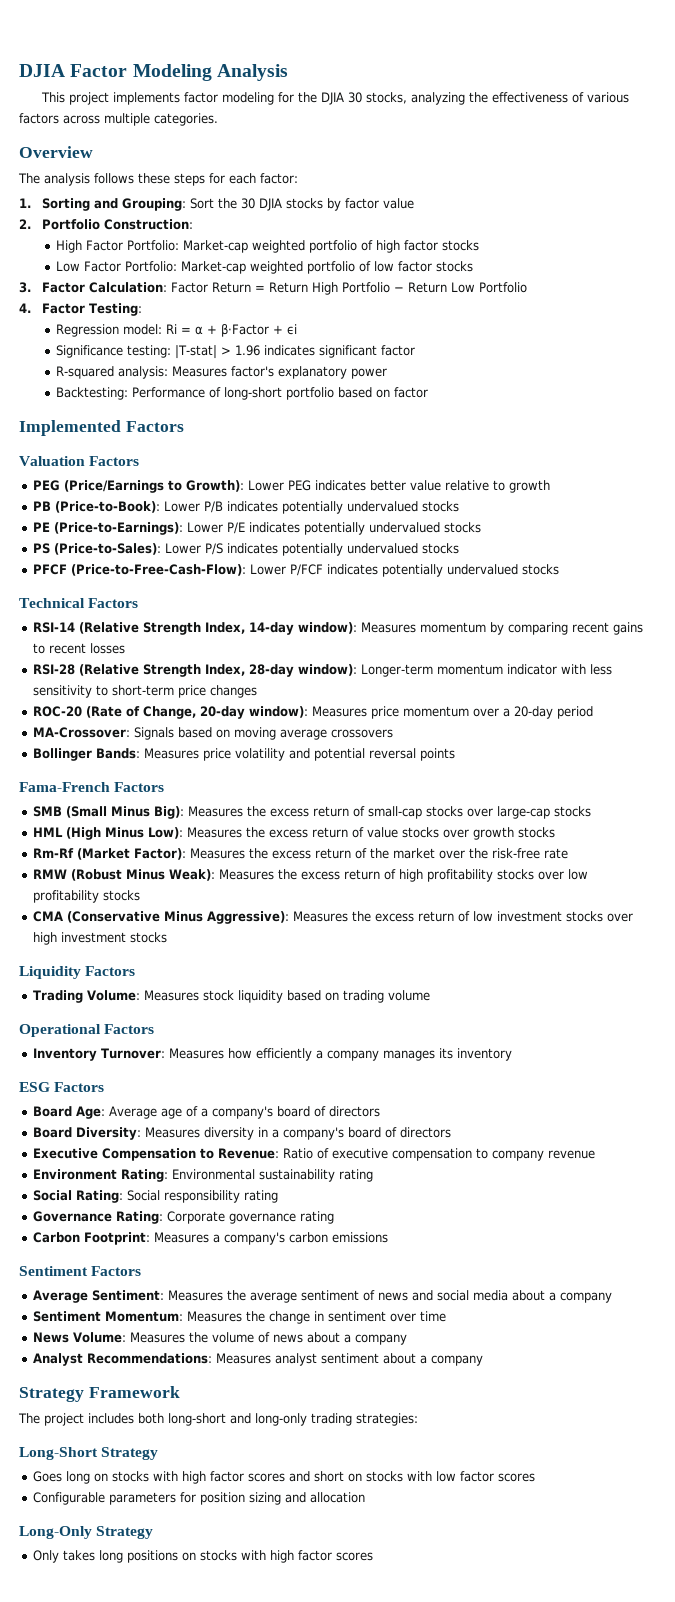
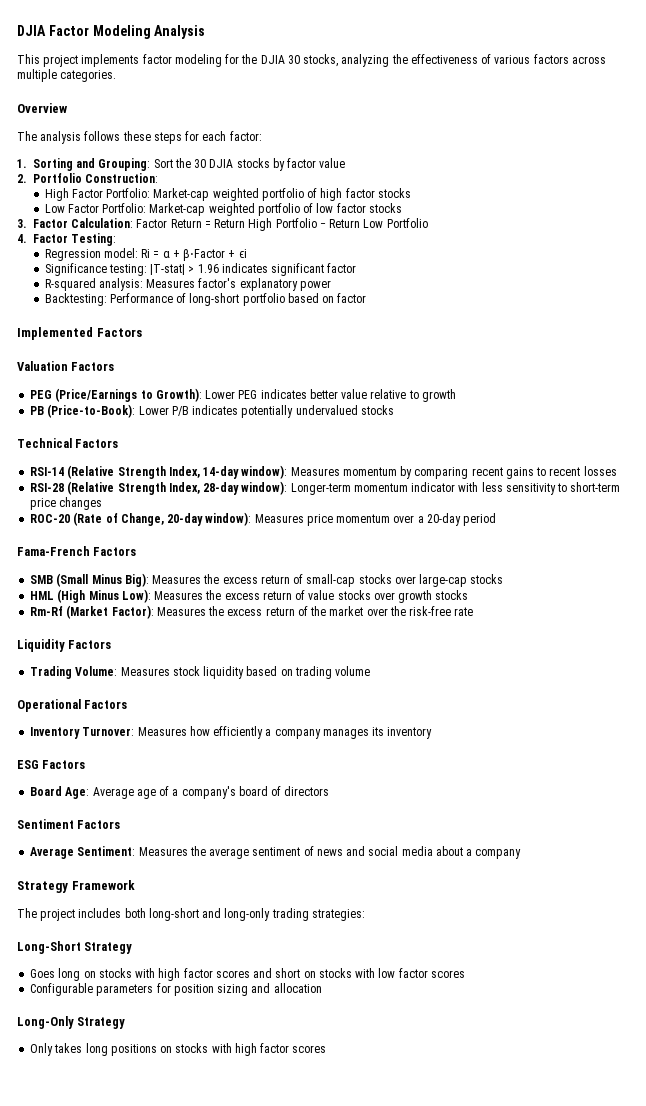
[32,522,481,535] [32,543,459,556] [32,564,559,577] // PE (Price-to-Earnings): Lower P/E indicates potentially undervalued stocks // PS (Price-to-Sales): Lower P/S indicates potentially undervalued stocks // PFCF (Price-to-Free-Cash-Flow): Lower P/FCF indicates potentially undervalued stocks -> (394, 410) none
[32,727,393,740] [32,748,455,761] // MA-Crossover: Signals based on moving average crossovers // Bollinger Bands: Measures price volatility and potential reversal points -> (497, 519) none
[32,869,588,882] [32,890,140,903] [32,911,633,924] [32,932,167,945] // RMW (Robust Minus Weak): Measures the excess return of high profitability stocks over low profitability stocks // CMA (Conservative Minus Aggressive): Measures the excess return of low investment stocks over high investment stocks -> (474, 611) none
[32,1127,451,1140] [32,1148,595,1161] [32,1169,373,1182] [32,1190,278,1203] [32,1211,334,1224] [32,1232,388,1245] // Board Diversity: Measures diversity in a company's board of directors // Executive Compensation to Revenue: Ratio of executive compensation to company revenue // Environment Rating: Environmental sustainability rating // Social Rating: Social responsibility rating // Governance Rating: Corporate governance rating // Carbon Footprint: Measures a company's carbon emissions -> (330, 791) none
[32,1311,446,1324] [32,1332,407,1345] [32,1353,483,1366] // Sentiment Momentum: Measures the change in sentiment over time // News Volume: Measures the volume of news about a company // Analyst Recommendations: Measures analyst sentiment about a company -> (522, 854) none

